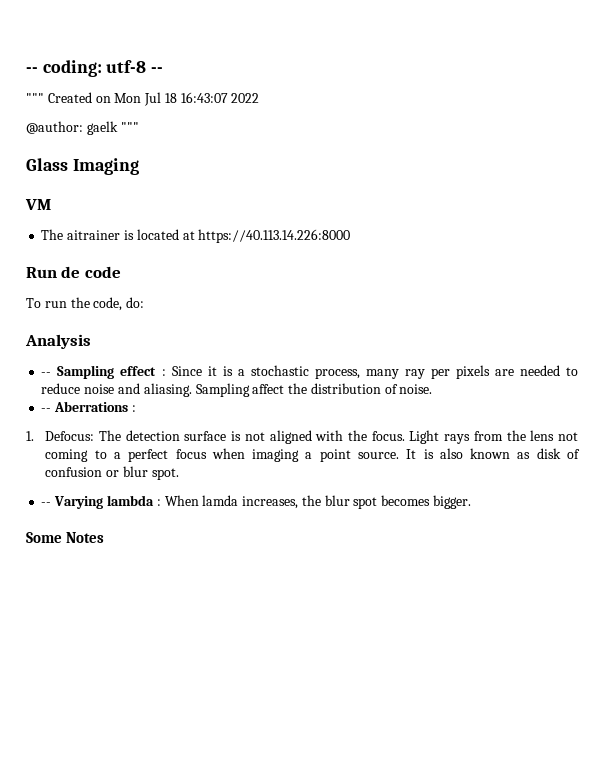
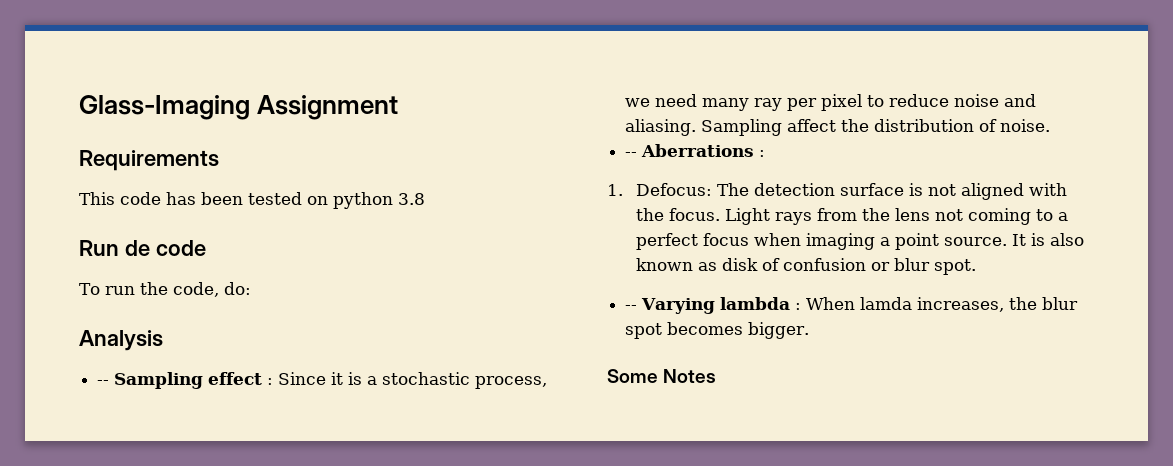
[26,60,164,77] [26,92,260,106] [26,121,139,135] [26,158,139,175] [25,199,51,210] [41,229,351,243] -- coding: utf-8 -- // """ Created on Mon Jul 18 16:43:07 2022 // @author: gaelk """ // Glass Imaging // VM // The aitrainer is located at https://40.113.14.226:8000 -> [79,95,399,120] [79,150,219,171] [79,192,425,209] Glass-Imaging Assignment // Requirements // This code has been tested on python 3.8
(360, 373) none -> [625,94,698,107] we need
[455,365,560,379] pixels are needed -> [821,94,863,111] pixel

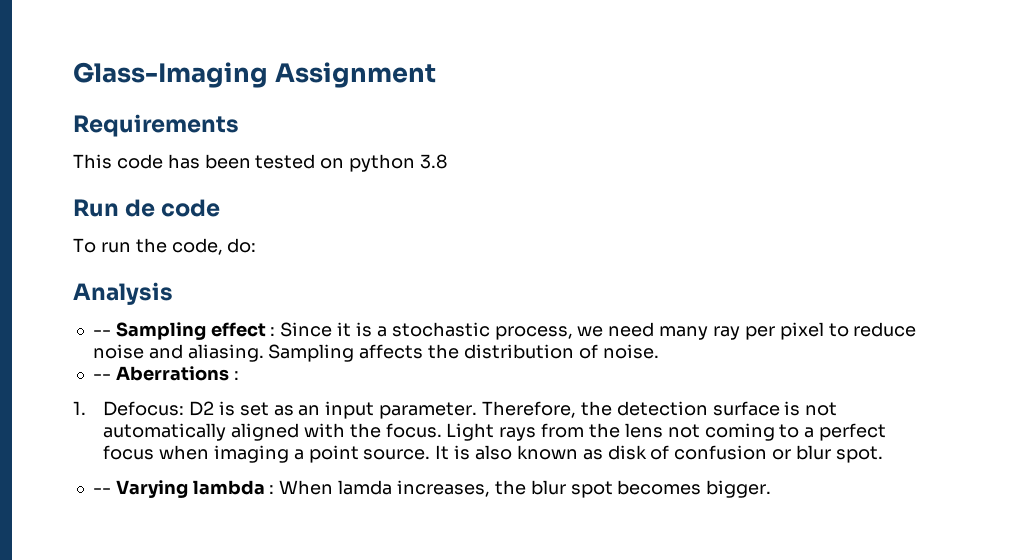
[787,119,837,132] affect -> [359,344,424,359] affects
[716,183,749,196] The -> [189,401,612,419] D2 is set as an input parameter. Therefore, the
(956, 190) none -> [103,423,227,441] automatically
[607,369,717,383] // Some Notes -> (772, 489) none

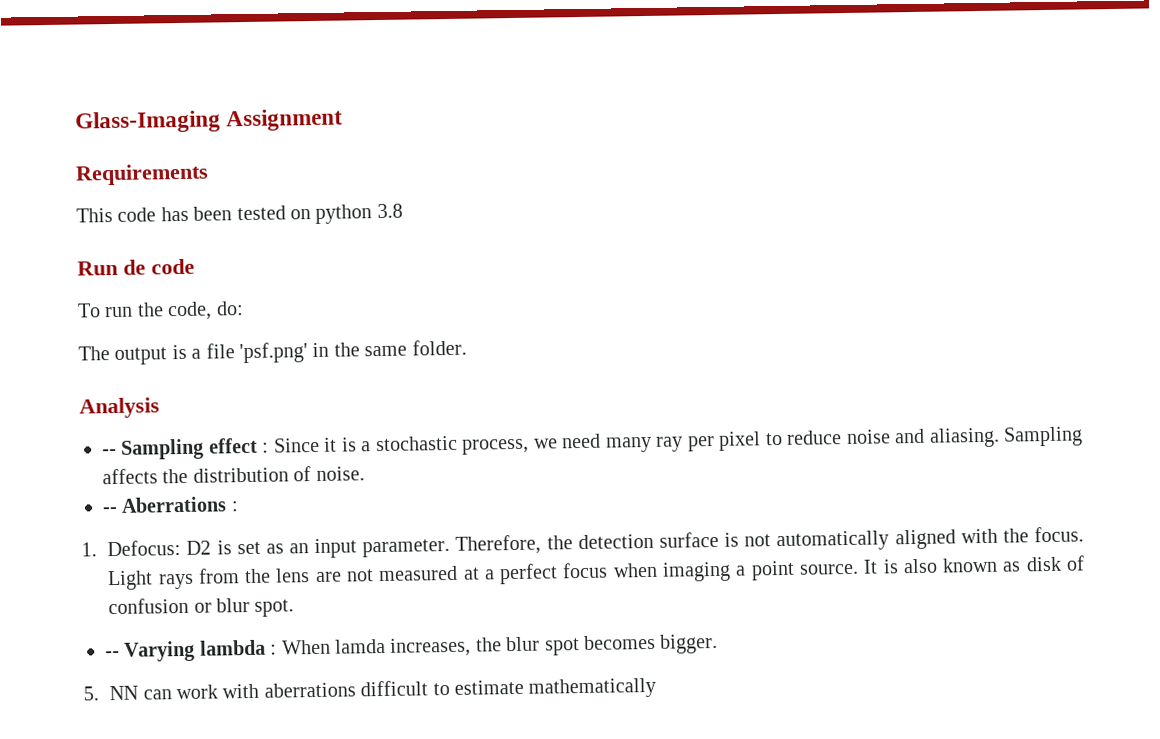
(257, 245) none -> [78,339,467,365] // The output is a file 'psf.png' in the same folder.
[667,423,800,441] not coming to -> [315,565,480,582] are not measured at
(772, 489) none -> [83,677,657,701] // 5. NN can work with aberrations difficult to estimate mathematically

